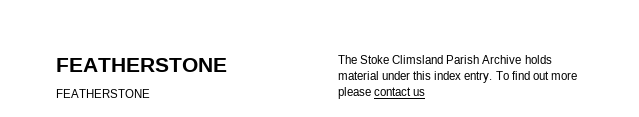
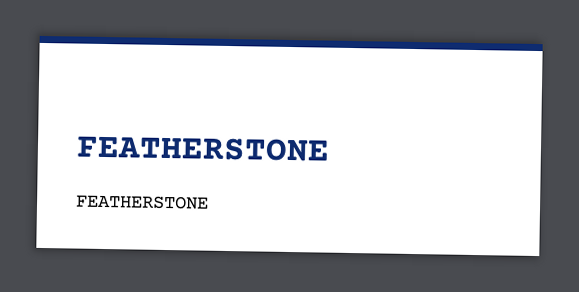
[338,55,552,64] [338,71,577,83] [338,87,426,99] // The Stoke Climsland Parish Archive holds material under this index entry. To find out more please contact us -> (209, 202) none

